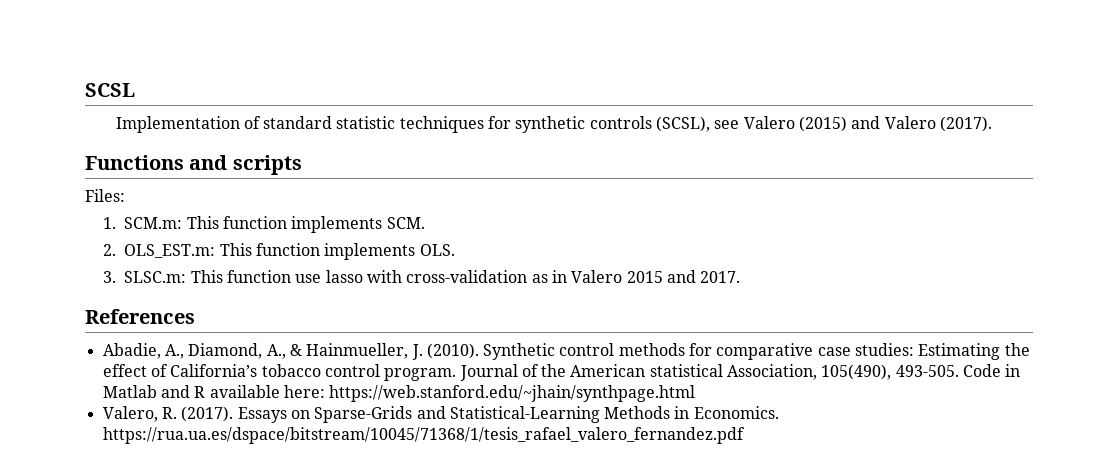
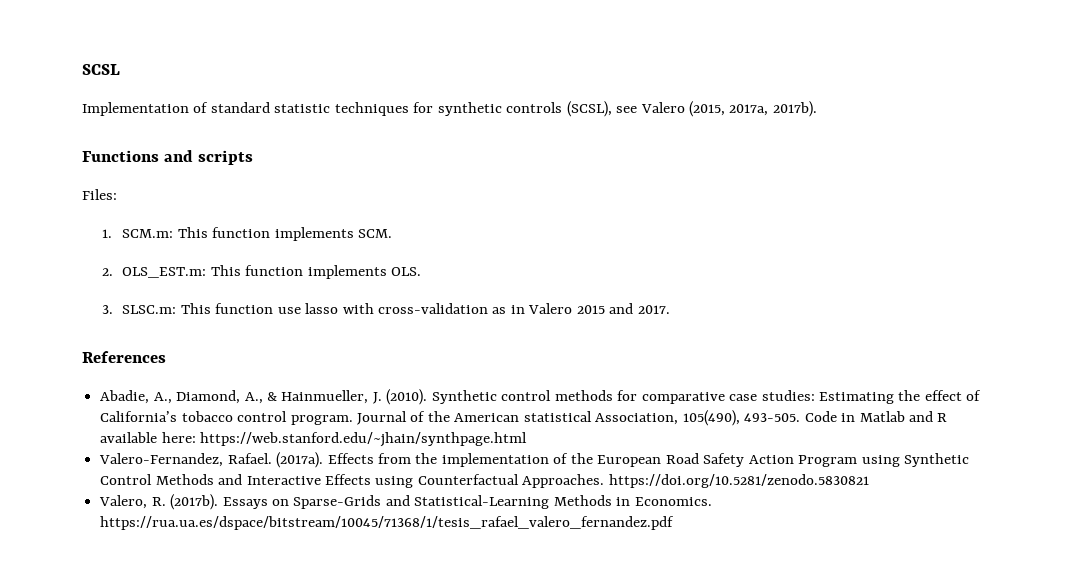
[799,116,993,132] (2015) and Valero (2017). -> [689,101,817,117] (2015, 2017a, 2017b).
(696, 393) none -> [99,452,969,468] [100,474,869,488] // Valero-Fernandez, Rafael. (2017a). Effects from the implementation of the European Road Safety Action Program using Synthetic Control Methods and Interactive Effects using Counterfactual Approaches. https://doi.org/10.5281/zenodo.5830821
[181,406,234,422] (2017). -> [170,494,219,510] (2017b).

